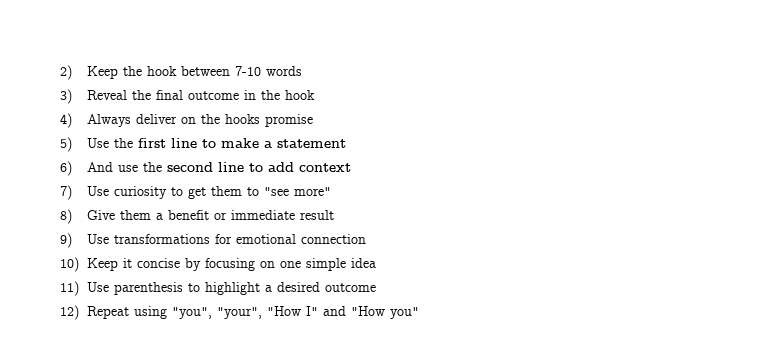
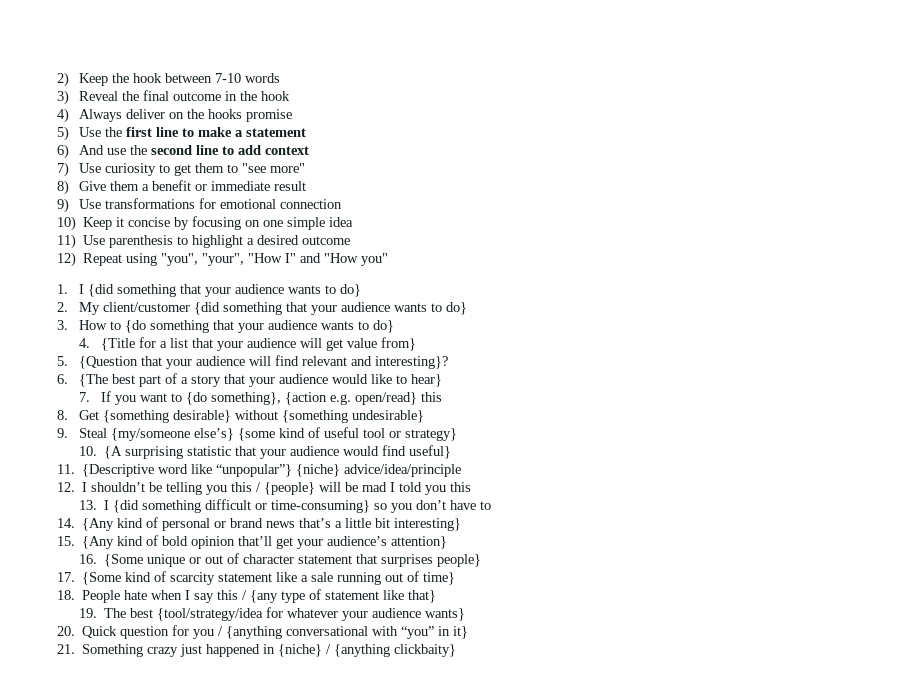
(420, 313) none -> [57,284,362,297] [57,302,468,315] [57,320,395,333] [79,337,417,351] [57,355,449,369] [57,373,443,387] [79,391,443,405] [57,410,425,423] [57,427,458,441] [79,445,452,459] [57,464,462,477] [57,482,472,495] [79,499,492,513] [57,517,462,531] [57,535,448,549] [79,553,482,567] [57,571,456,585] [57,589,437,603] [79,607,466,621] [57,625,469,639] [57,644,457,657] // 1. I {did something that your audience wants to do} // 2. My client/customer {did something that your audience wants to do} // 3. How to {do something that your audience wants to do} // 4. {Title for a list that your audience will get value from} // 5. {Question that your audience will find relevant and interesting}? // 6. {The best part of a story that your audience would like to hear} // 7. If you want to {do something}, {action e.g. open/read} this // 8. Get {something desirable} without {something undesirable} // 9. Steal {my/someone else’s} {some kind of useful tool or strategy} // 10. {A surprising statistic that your audience would find useful} // 11. {Descriptive word like “unpopular”} {niche} advice/idea/principle // 12. I shouldn’t be telling you this / {people} will be mad I told you this // 13. I {did something difficult or time-consuming} so you don’t have to // 14. {Any kind of personal or brand news that’s a little bit interesting} // 15. {Any kind of bold opinion that’ll get your audience’s attention} // 16. {Some unique or out of character statement that surprises people} // 17. {Some kind of scarcity statement like a sale running out of time} // 18. People hate when I say this / {any type of statement like that} // 19. The best {tool/strategy/idea for whatever your audience wants} // 20. Quick question for you / {anything conversational with “you” in it} // 21. Something crazy just happened in {niche} / {anything clickbaity}

